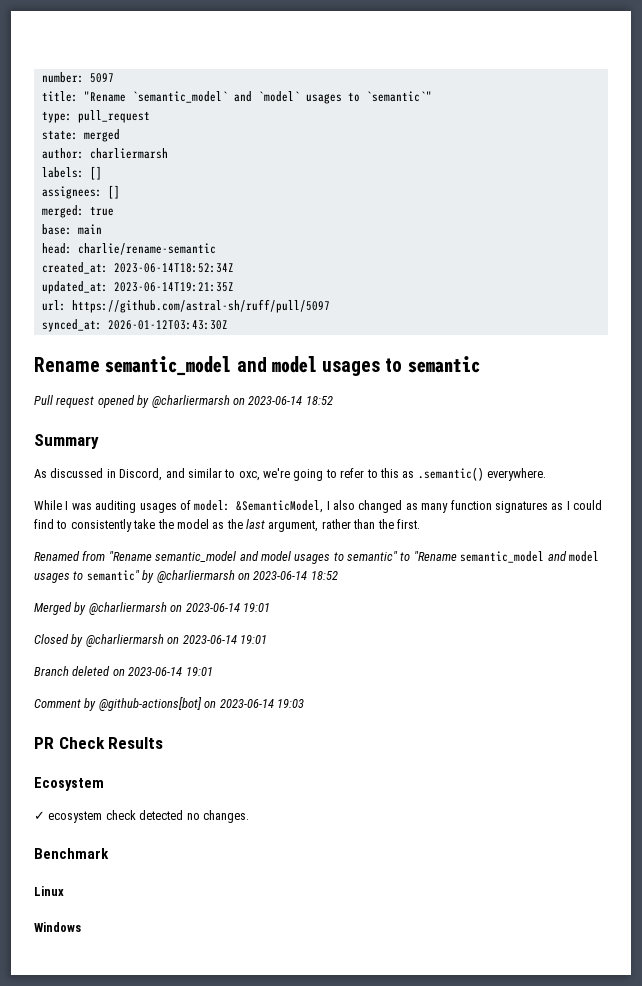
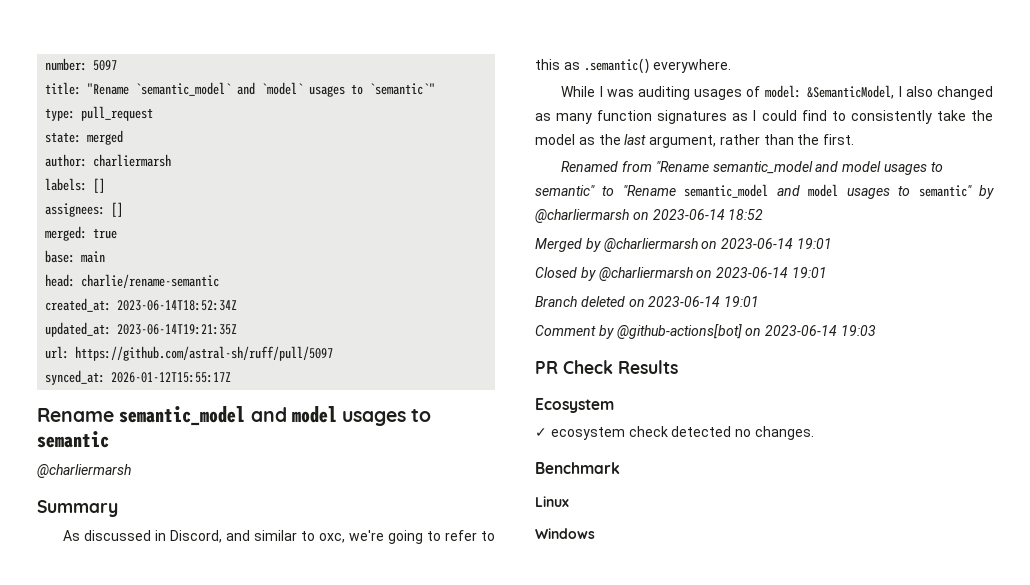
[107,320,228,330] 2026-01-12T03:43:30Z -> [111,372,232,383] 2026-01-12T15:55:17Z
[34,395,333,408] Pull request opened by @charliermarsh on 2023-06-14 18:52 -> [37,464,131,478] @charliermarsh

